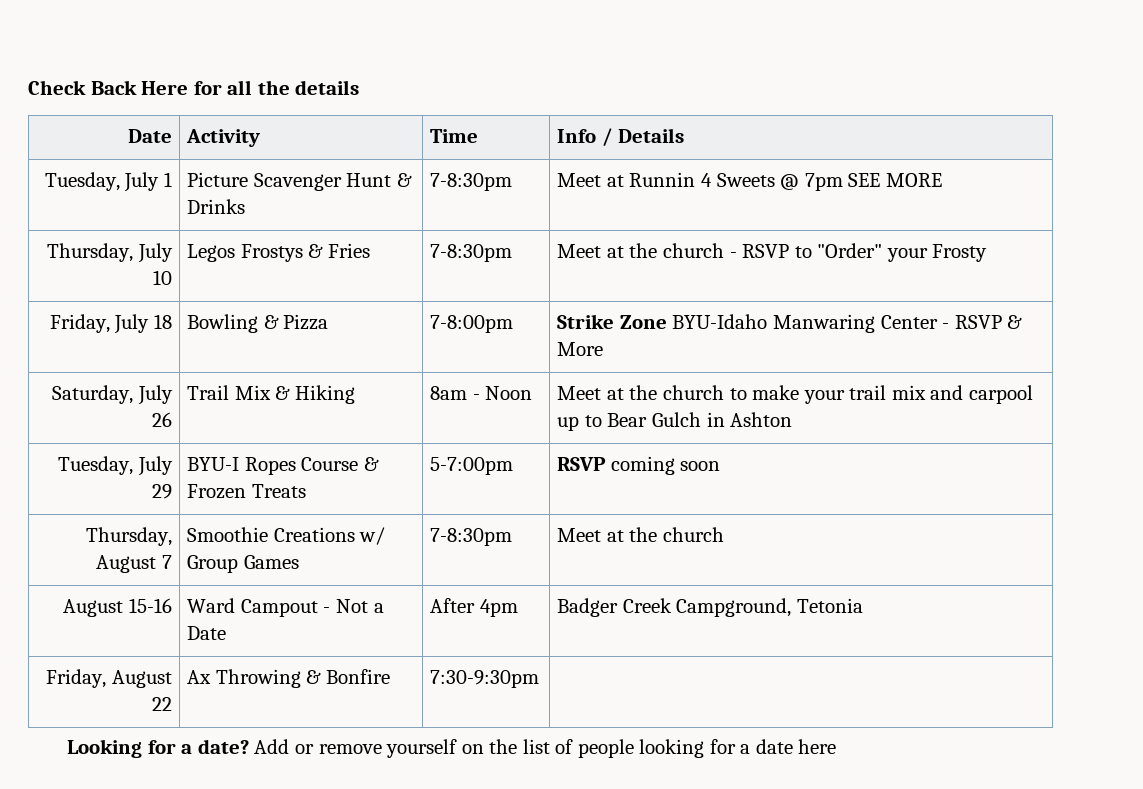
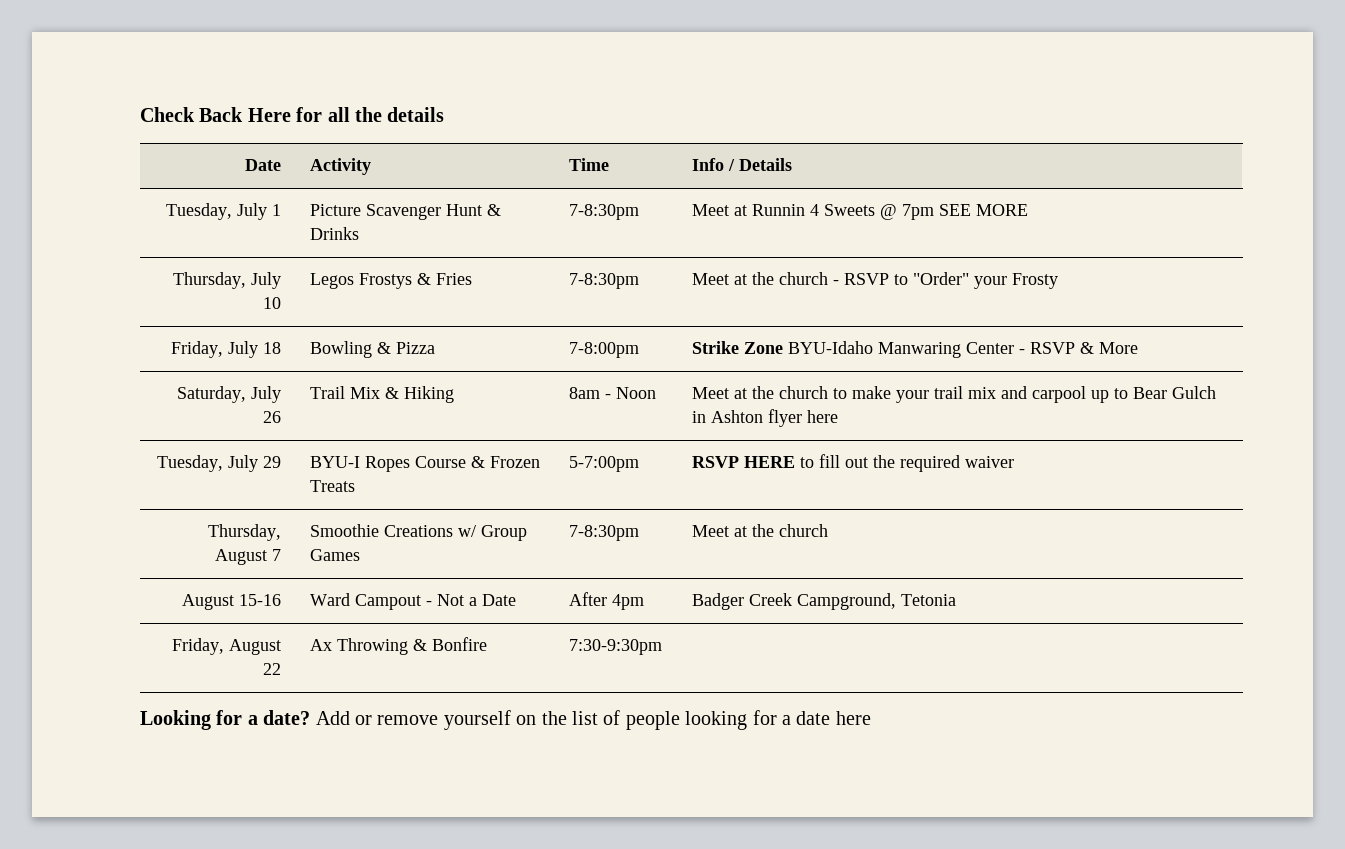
(793, 419) none -> [767,409,838,427] flyer here
[610,456,721,475] coming soon -> [743,454,1014,472] HERE to fill out the required waiver

